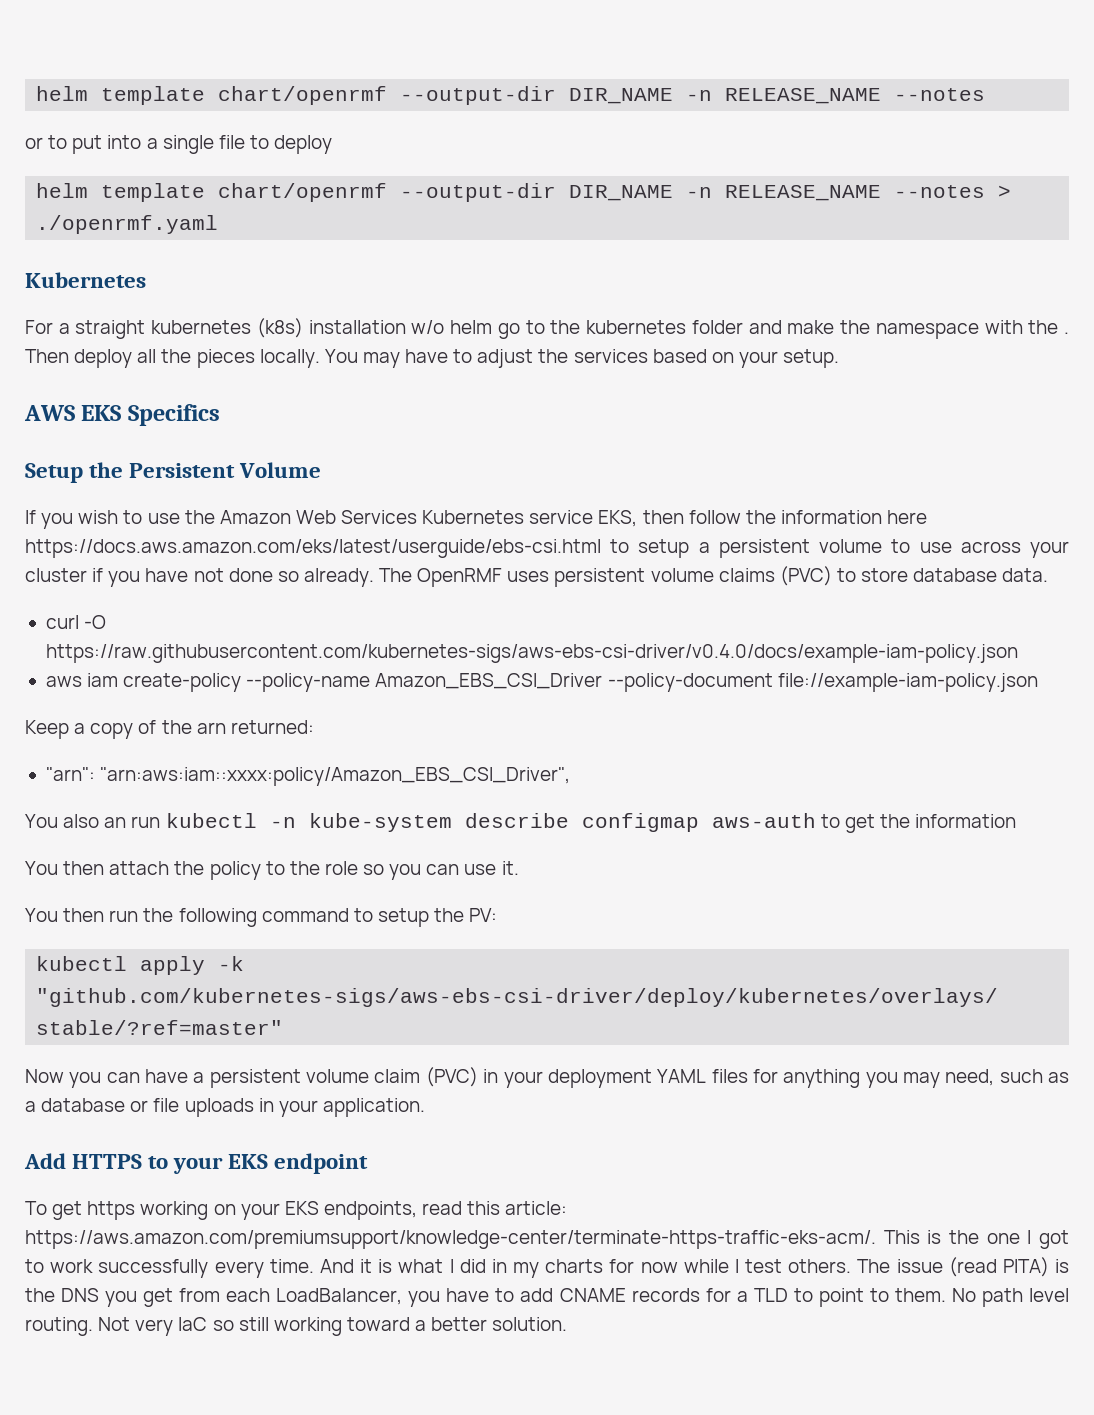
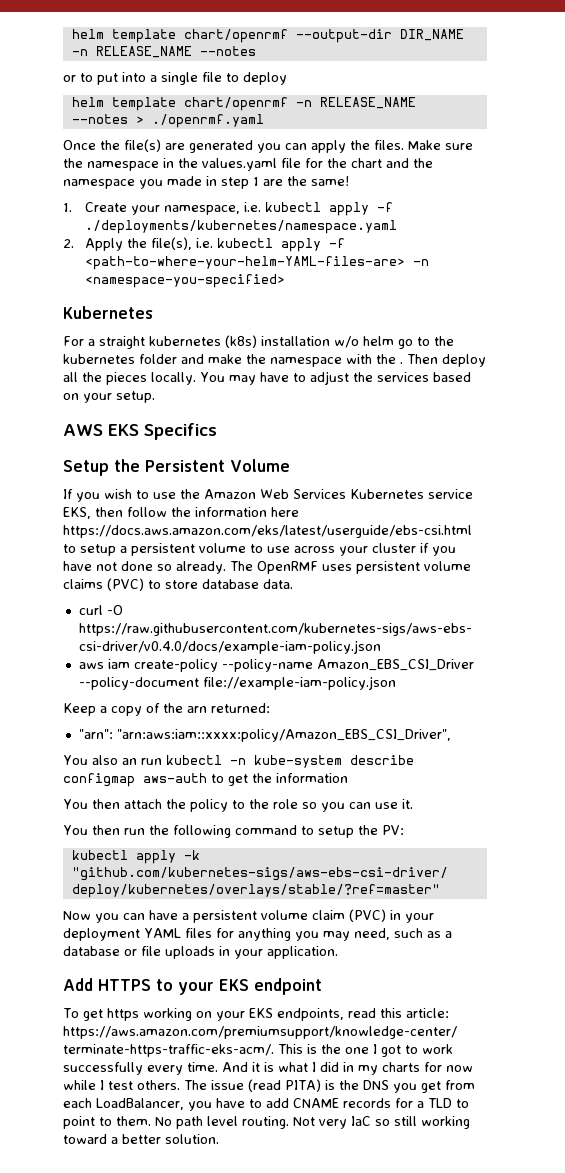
[400,183,674,202] --output-dir DIR_NAME -> (288, 104) none
(219, 224) none -> [63,139,473,153] [63,158,433,171] [63,176,349,189] [63,202,393,216] [84,220,397,234] [63,237,345,252] [84,256,429,270] [84,274,285,288] // Once the file(s) are generated you can apply the files. Make sure the namespace in the values.yaml file for the chart and the namespace you made in step 1 are the same! // 1. Create your namespace, i.e. kubectl apply -f ./deployments/kubernetes/namespace.yaml // 2. Apply the file(s), i.e. kubectl apply -f <path-to-where-your-helm-YAML-files-are> -n <namespace-you-specified>

